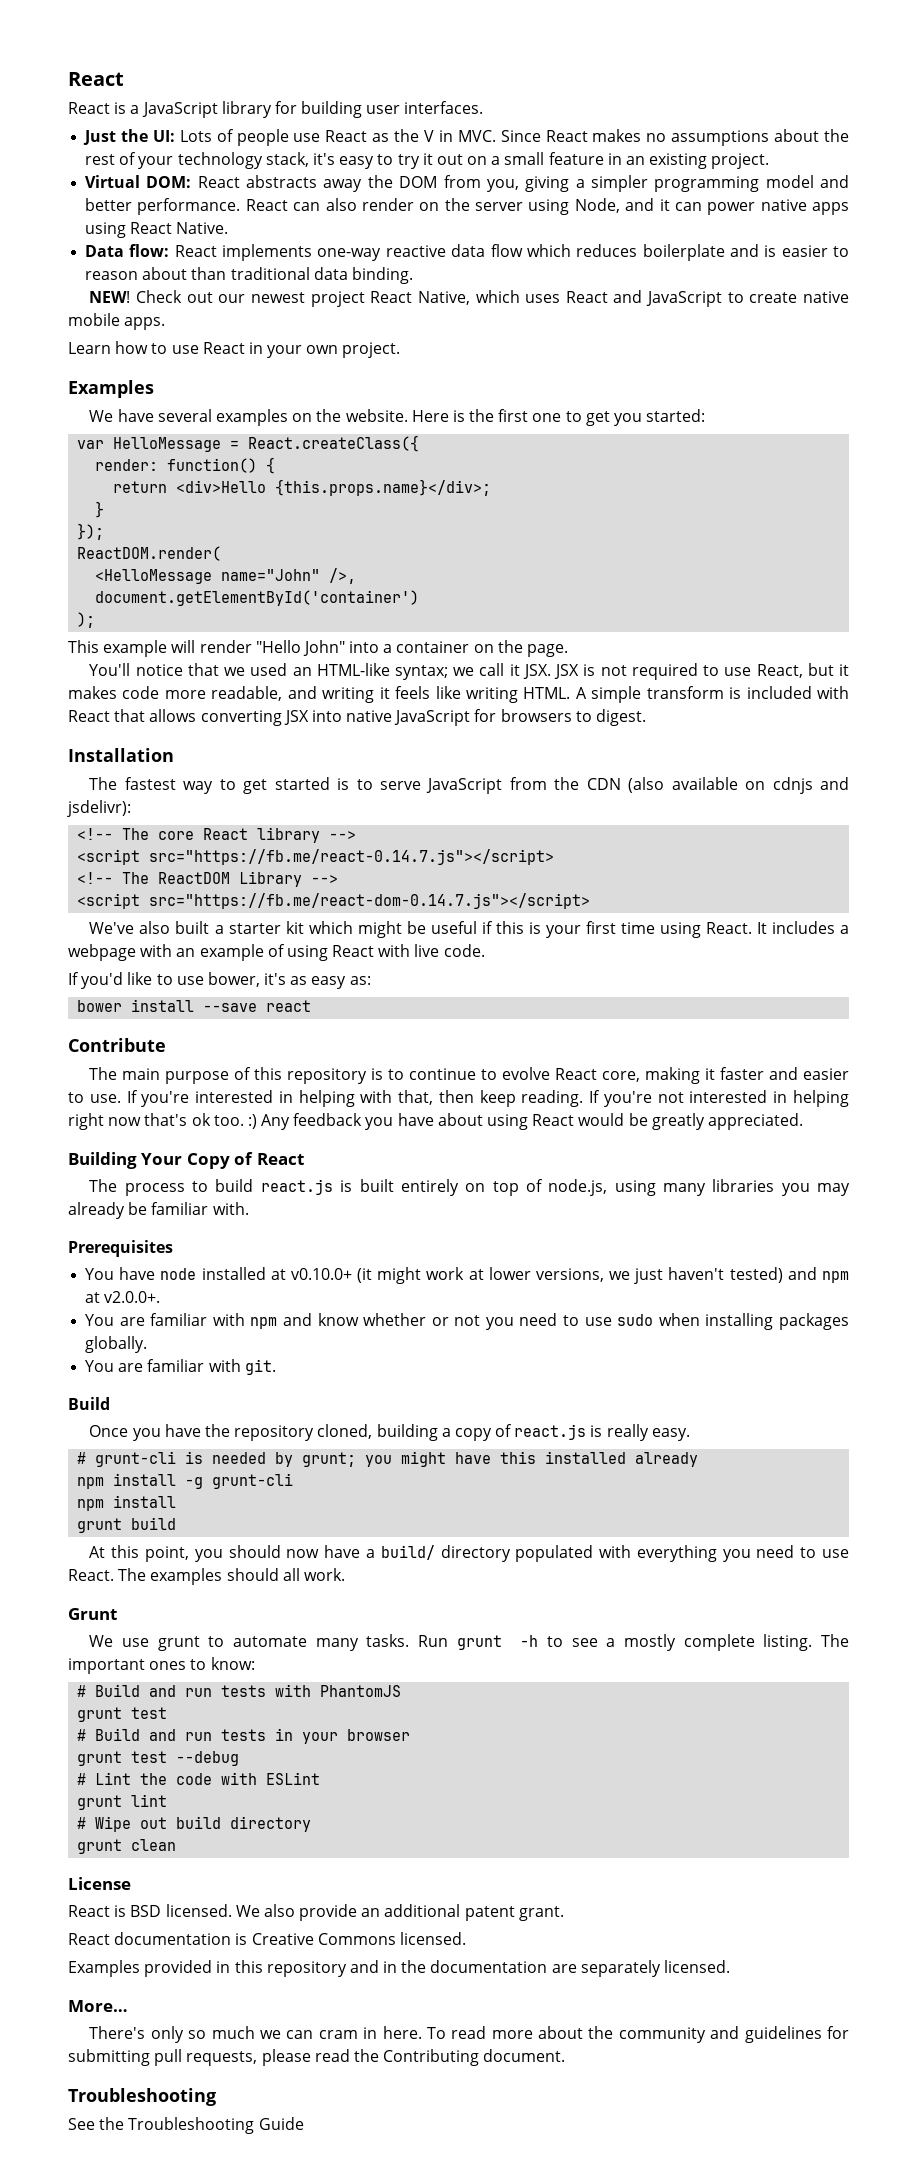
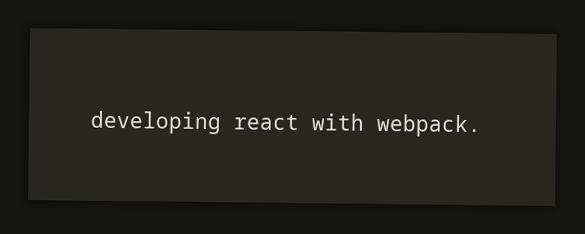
[68,72,124,86] [68,101,484,118] [83,129,849,146] [85,152,770,169] [85,175,849,192] [85,198,850,215] [85,222,229,238] [85,244,849,261] [85,267,413,284] [89,290,850,307] [68,313,166,330] [68,341,401,358] [68,380,154,398] [89,409,706,426] [77,435,420,452] [95,457,276,474] [113,479,492,496] [95,501,105,518] [77,523,105,540] [77,546,222,561] [95,568,357,584] [95,590,420,606] [77,612,96,628] [68,640,569,657] [89,663,850,680] [68,686,849,703] [68,709,647,726] [68,748,174,762] [89,777,849,794] [67,800,131,817] [77,827,357,843] [77,849,555,865] [77,871,339,887] [77,893,591,909] [89,921,849,938] [68,944,485,961] [68,972,371,989] [77,999,312,1012] [68,1038,166,1052] [89,1067,850,1084] [68,1090,849,1107] [68,1113,803,1130] [68,1152,304,1169] [89,1179,851,1196] [68,1202,249,1219] [68,1240,173,1257] [85,1267,849,1284] [85,1291,161,1303] [85,1313,850,1330] [85,1336,148,1353] [85,1359,276,1375] [68,1397,110,1410] [89,1424,690,1441] [77,1451,699,1467] [77,1473,294,1489] [77,1495,177,1511] [77,1517,177,1533] [89,1545,850,1562] [68,1568,345,1585] [68,1608,117,1620] [89,1634,849,1651] [68,1657,255,1674] [77,1684,402,1697] [77,1707,168,1722] [77,1728,411,1744] [77,1751,240,1766] [77,1772,321,1785] [77,1794,168,1810] [77,1816,312,1832] [77,1839,177,1854] [68,1877,131,1890] [68,1904,564,1921] [68,1932,466,1945] [68,1960,731,1977] [68,2000,128,2012] [89,2026,849,2043] [68,2049,566,2066] [68,2088,216,2106] [68,2117,304,2134] React // React is a JavaScript library for building user interfaces. // Just the UI: Lots of people use React as the V in MVC. Since React makes no assumptions about the rest of your technology stack, it's easy to try it out on a small feature in an existing project. // Virtual DOM: React abstracts away the DOM from you, giving a simpler programming model and better performance. React can also render on the server using Node, and it can power native apps using React Native. // Data flow: React implements one-way reactive data flow which reduces boilerplate and is easier to reason about than traditional data binding. // NEW! Check out our newest project React Native, which uses React and JavaScript to create native mobile apps. // Learn how to use React in your own project. // Examples // We have several examples on the website. Here is the first one to get you started: // var HelloMessage = React.createClass({ // render: function() { // return <div>Hello {this.props.name}</div>; // } // }); // ReactDOM.render( // <HelloMessage name="John" />, // document.getElementById('container') // ); // This example will render "Hello John" into a container on the page. // You'll notice that we used an HTML-like syntax; we call it JSX. JSX is not required to use React, but it makes code more readable, and writing it feels like writing HTML. A simple transform is included with React that allows converting JSX into native JavaScript for browsers to digest. // Installation // The fastest way to get started is to serve JavaScript from the CDN (also available on cdnjs and jsdelivr): // <!-- The core React library --> // <script src="https://fb.me/react-0.14.7.js"></script> // <!-- The ReactDOM Library --> // <script src="https://fb.me/react-dom-0.14.7.js"></script> // We've also built a starter kit which might be useful if this is your first time using React. It includes a webpage with an example of using React with live code. // If you'd like to use bower, it's as easy as: // bower install --save react // Contribute // The main purpose of this repository is to continue to evolve React core, making it faster and easier to use. If you're interested in helping with that, then keep reading. If you're not interested in helping right now that's ok too. :) Any feedback you have about using React would be greatly appreciated. // Building Your Copy of React // The process to build react.js is built entirely on top of node.js, using many libraries you may already be familiar with. // Prerequisites // You have node installed at v0.10.0+ (it might work at lower versions, we just haven't tested) and npm at v2.0.0+. // You are familiar with npm and know whether or not you need to use sudo when installing packages globally. // You are familiar with git. // Build // Once you have the repository cloned, building a copy of react.js is really easy. // # grunt-cli is needed by grunt; you might have this installed already // npm install -g grunt-cli // npm install // grunt build // At this point, you should now have a build/ directory populated with everything you need to use React. The examples should all work. // Grunt // We use grunt to automate many tasks. Run grunt -h to see a mostly complete listing. The important ones to know: // # Build and run tests with PhantomJS // grunt test // # Build and run tests in your browser // grunt test --debug // # Lint the code with ESLint // grunt lint // # Wipe out build directory // grunt clean // License // React is BSD licensed. We also provide an additional patent grant. // React documentation is Creative Commons licensed. // Examples provided in this repository and in the documentation are separately licensed. // More… // There's only so much we can cram in here. To read more about the community and guidelines for submitting pull requests, please read the Contributing document. // Troubleshooting // See the Troubleshooting Guide -> [90,110,482,138] developing react with webpack.

